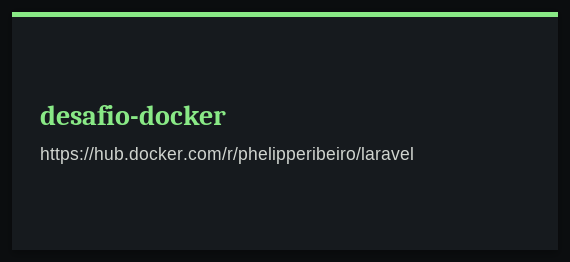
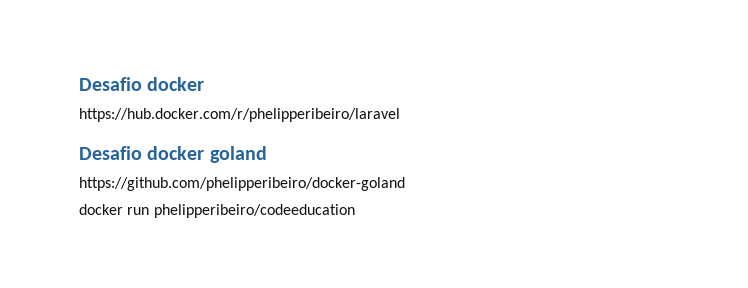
[40,105,226,125] desafio-docker -> [79,77,205,91] Desafio docker
(414, 155) none -> [79,146,267,163] [79,177,405,191] [79,204,355,218] // Desafio docker goland // https://github.com/phelipperibeiro/docker-goland // docker run phelipperibeiro/codeeducation

